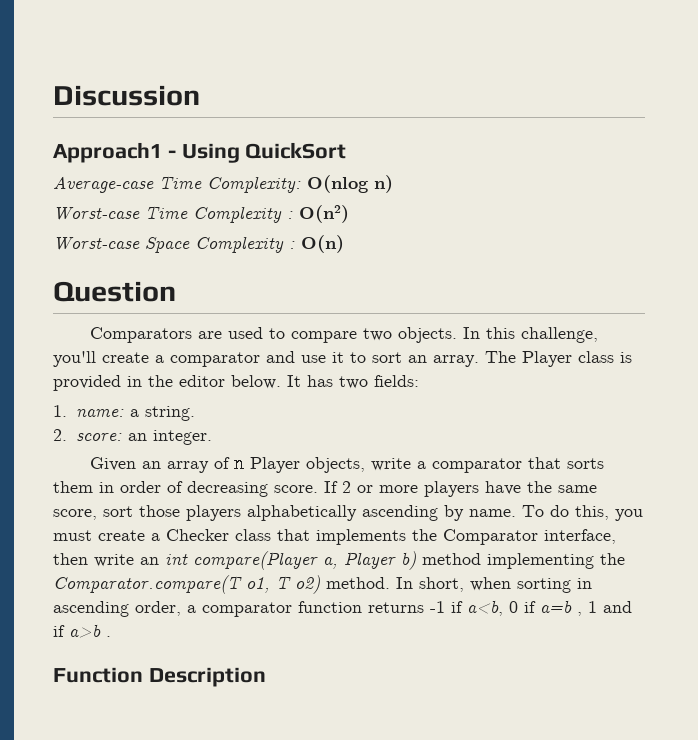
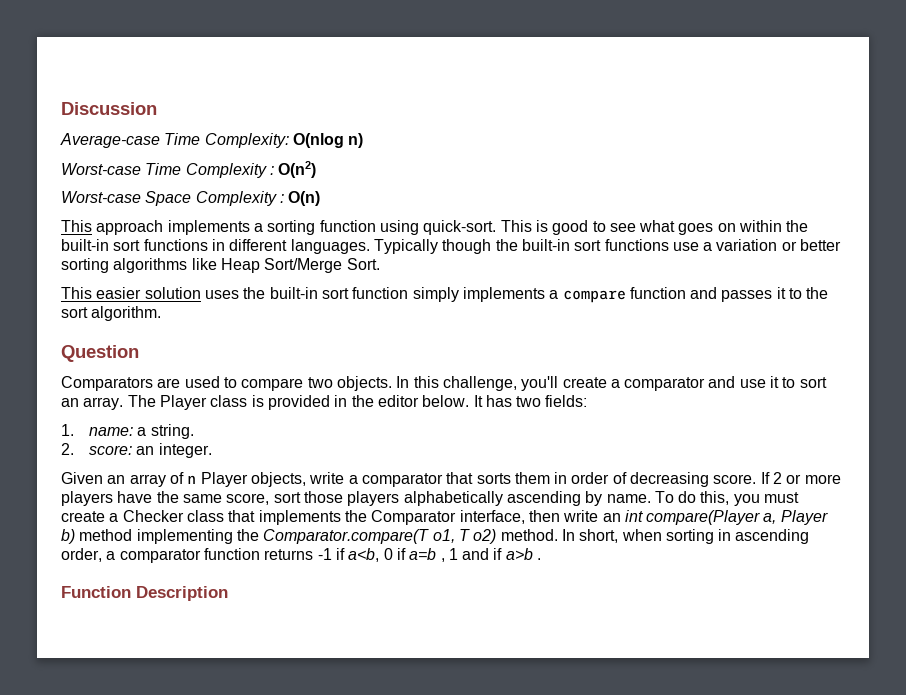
[53,142,347,163] // Approach1 - Using QuickSort -> (157, 108) none
(344, 244) none -> [61,220,809,235] [61,239,842,254] [61,258,380,273] [61,287,829,303] [61,306,162,321] // This approach implements a sorting function using quick-sort. This is good to see what goes on within the built-in sort functions in different languages. Typically though the built-in sort functions use a variation or better sorting algorithms like Heap Sort/Merge Sort. // This easier solution uses the built-in sort function simply implements a compare function and passes it to the sort algorithm.

